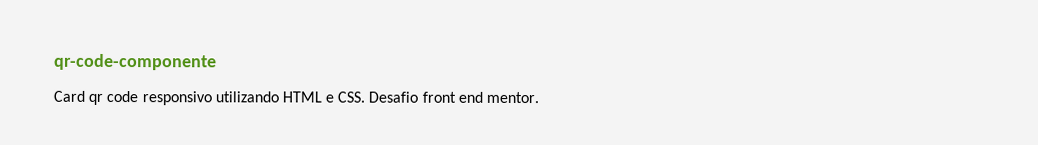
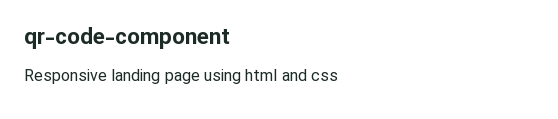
[54,53,217,71] [53,90,540,106] qr-code-componente // Card qr code responsivo utilizando HTML e CSS. Desafio front end mentor. -> [24,27,230,49] [24,69,338,84] qr-code-component // Responsive landing page using html and css

